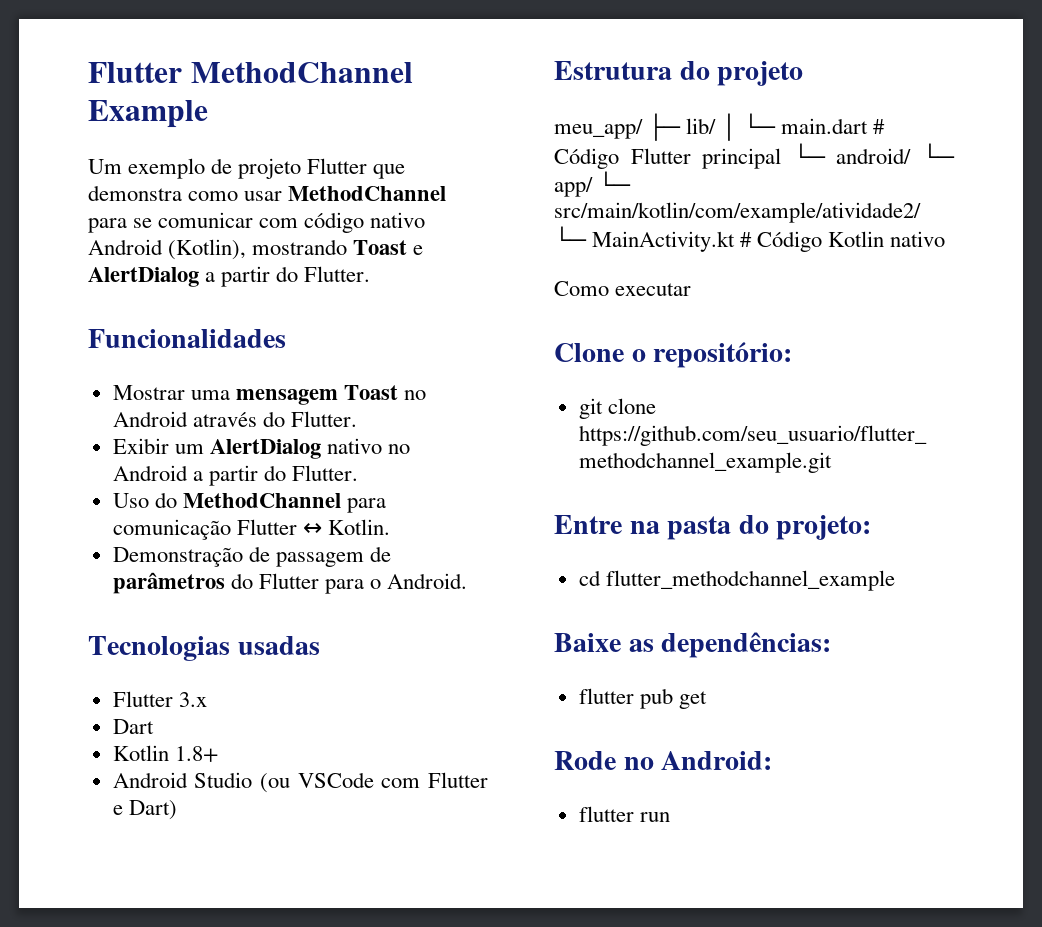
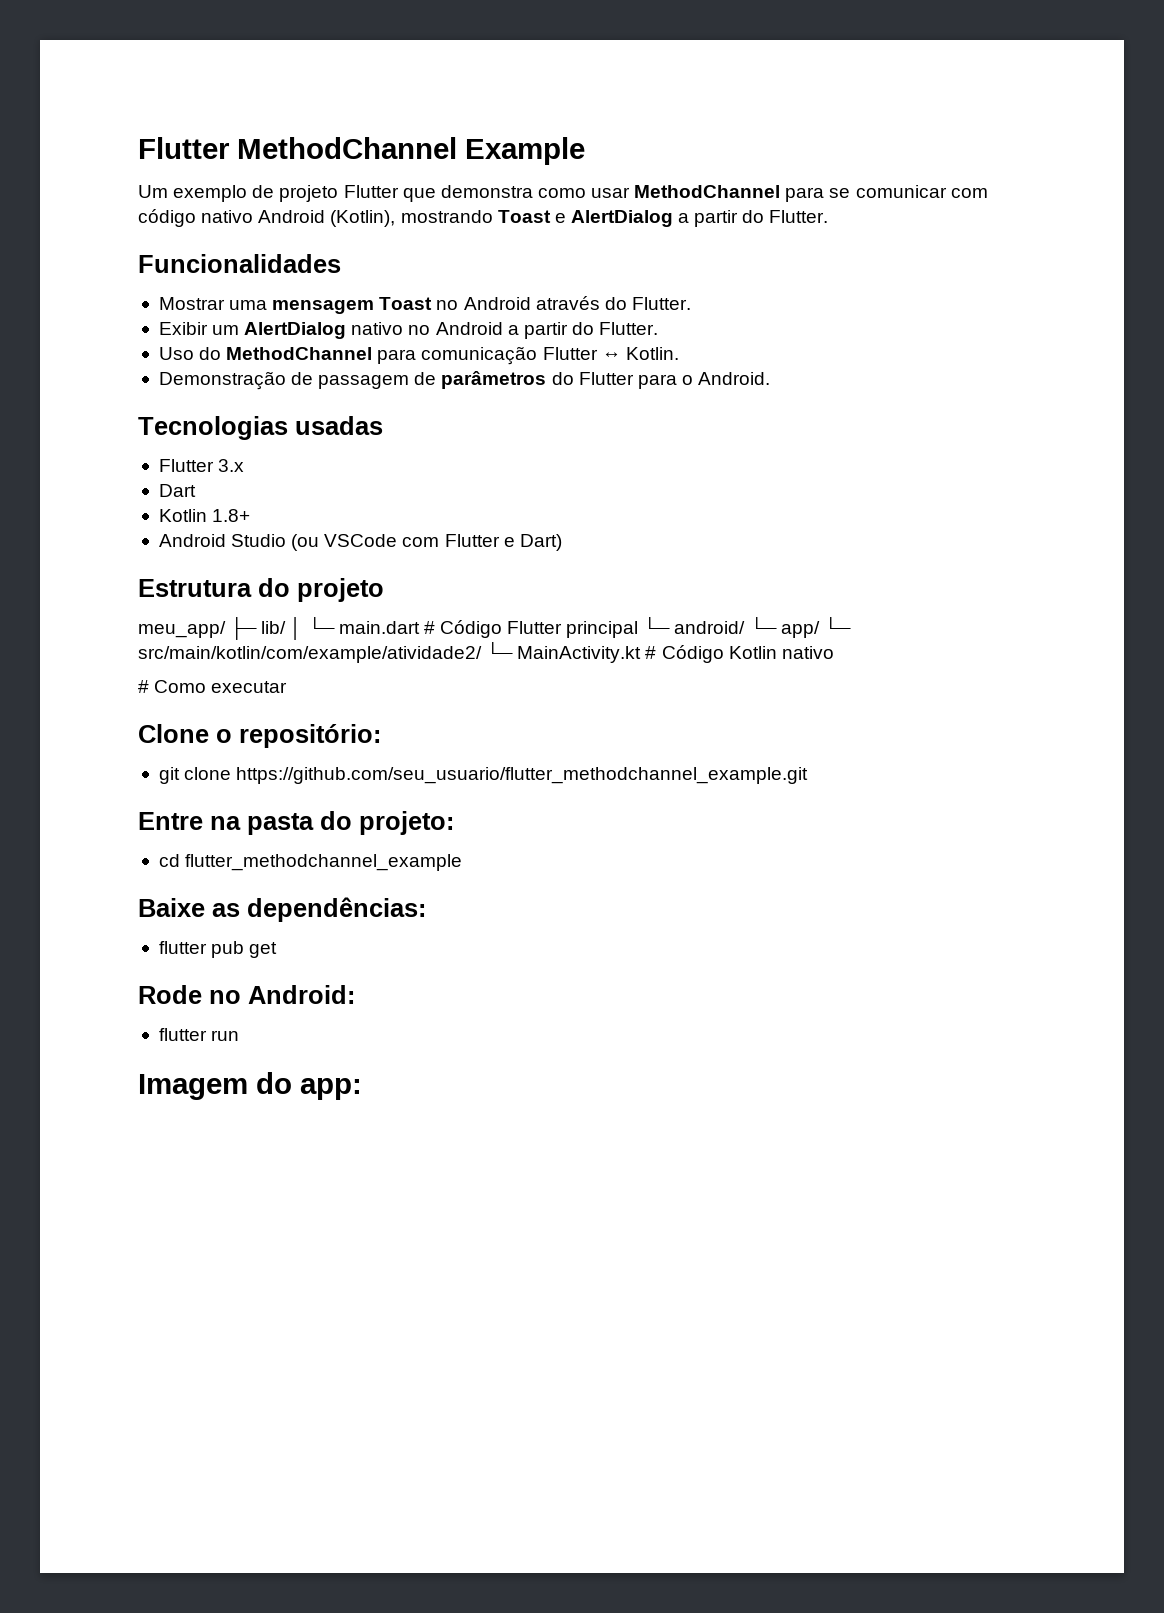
(946, 239) none -> [138,680,149,693] #
(670, 817) none -> [138,1072,362,1100] // Imagem do app:

